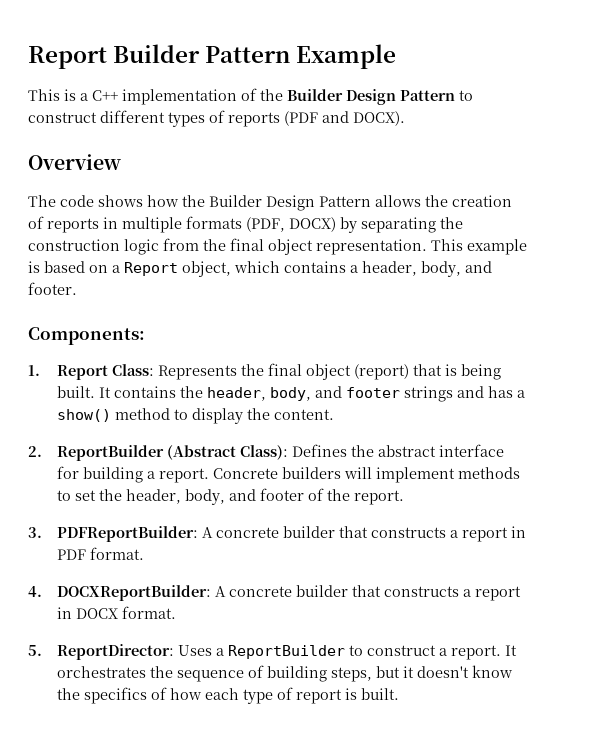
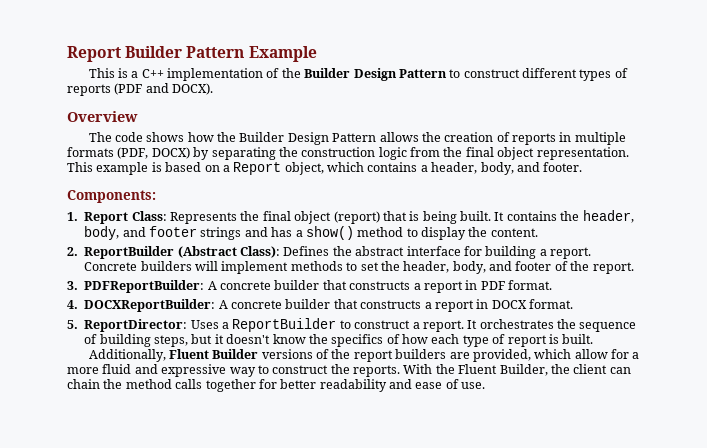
(399, 694) none -> [88,349,640,362] [67,364,631,377] [67,379,486,392] // Additionally, Fluent Builder versions of the report builders are provided, which allow for a more fluid and expressive way to construct the reports. With the Fluent Builder, the client can chain the method calls together for better readability and ease of use.

